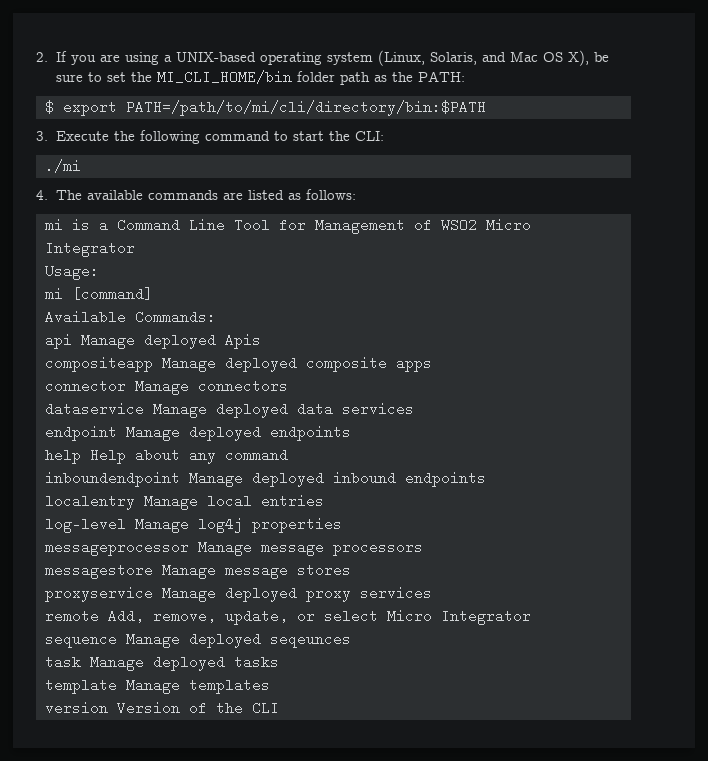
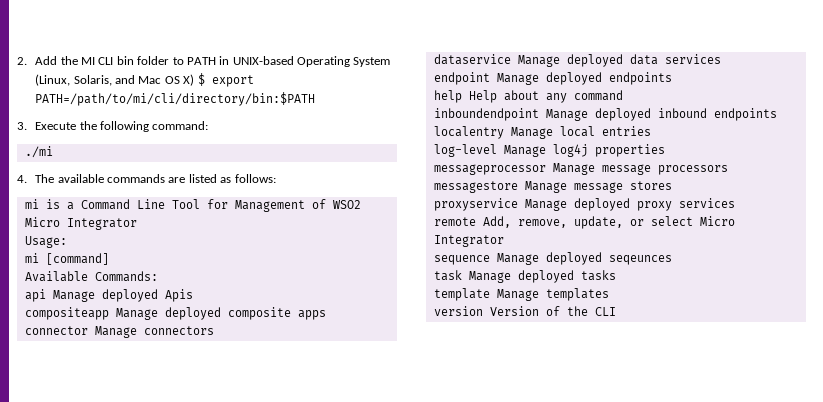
[55,51,373,65] If you are using a UNIX-based operating system -> [35,56,391,67] Add the MI CLI bin folder to PATH in UNIX-based Operating System
[567,50,609,66] [55,70,465,85] X), be sure to set the MI_CLI_HOME/bin folder path as the PATH: // -> [183,74,195,86] X)
[204,131,384,141] command to start the CLI: -> [152,121,209,130] command:

